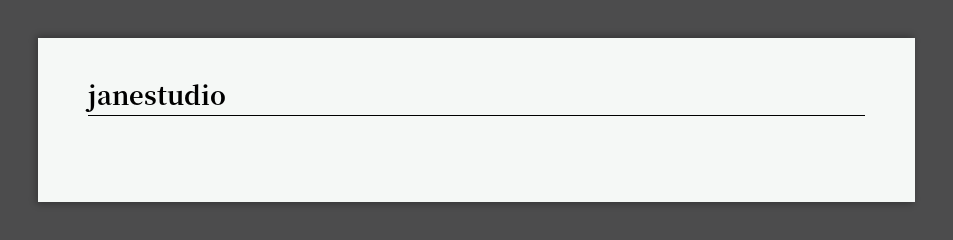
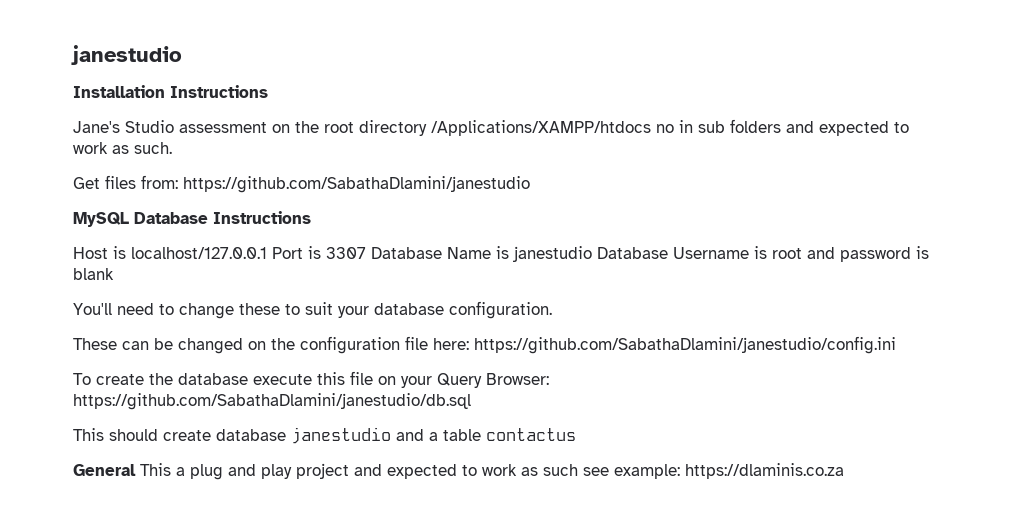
[85,84,226,112] janestudio -> [71,45,182,65] [73,85,268,98] [73,119,909,136] [73,142,172,154] [73,175,530,193] [73,211,311,227] [73,246,929,262] [73,268,114,280] [73,301,552,319] [73,336,896,354] [73,371,549,388] [73,393,471,410] [73,427,576,444] [73,463,844,480] janestudio // Installation Instructions // Jane's Studio assessment on the root directory /Applications/XAMPP/htdocs no in sub folders and expected to work as such. // Get files from: https://github.com/SabathaDlamini/janestudio // MySQL Database Instructions // Host is localhost/127.0.0.1 Port is 3307 Database Name is janestudio Database Username is root and password is blank // You'll need to change these to suit your database configuration. // These can be changed on the configuration file here: https://github.com/SabathaDlamini/janestudio/config.ini // To create the database execute this file on your Query Browser: https://github.com/SabathaDlamini/janestudio/db.sql // This should create database janestudio and a table contactus // General This a plug and play project and expected to work as such see example: https://dlaminis.co.za

